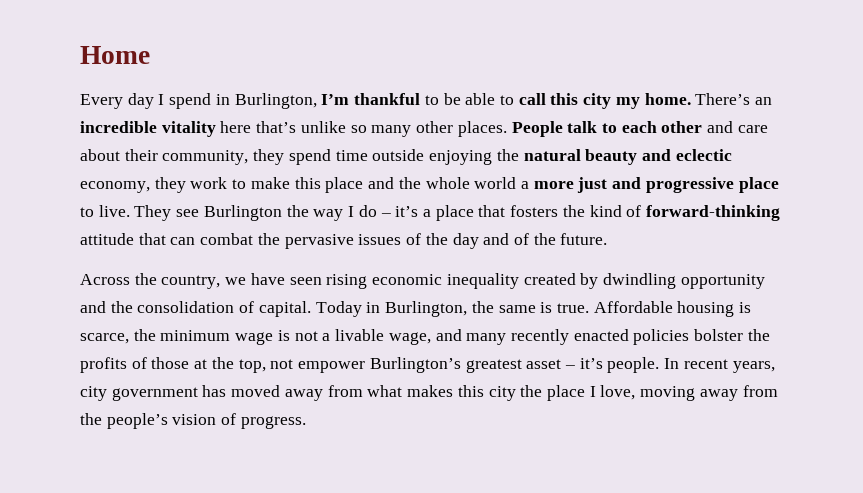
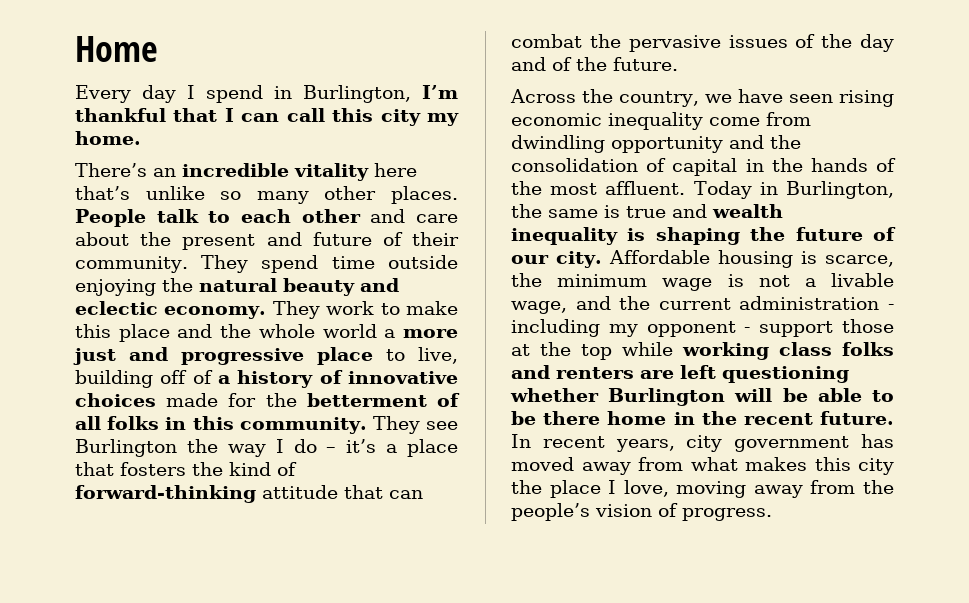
[424,93,514,105] to be able to -> [173,108,280,122] that I can
(691, 99) none -> (141, 138) //
[124,149,285,165] their community, they -> [140,232,459,250] [75,255,249,273] the present and future of their community. They
[80,177,186,193] economy, they -> [164,301,320,319] economy. They
[98,205,130,217] live. -> [418,347,458,364] [75,370,458,388] [75,393,460,407] [75,416,367,434] live, building off of a history of innovative choices made for the betterment of all folks in this community.
[523,273,599,289] created by -> [709,112,811,126] come from
[258,301,311,317] capital. -> [672,158,896,176] [511,181,686,195] capital in the hands of the most affluent.
[556,303,589,313] true. -> [626,204,783,218] [511,227,896,245] [511,251,603,268] true and wealth inequality is shaping the future of our city.
[466,329,770,345] [80,357,660,373] many recently enacted policies bolster the profits of those at the top, not empower Burlington’s greatest asset – it’s people. -> [619,296,894,310] [511,319,894,337] [511,342,894,360] [511,365,849,383] [510,388,894,406] [511,411,894,425] the current administration - including my opponent - support those at the top while working class folks and renters are left questioning whether Burlington will be able to be there home in the recent future.

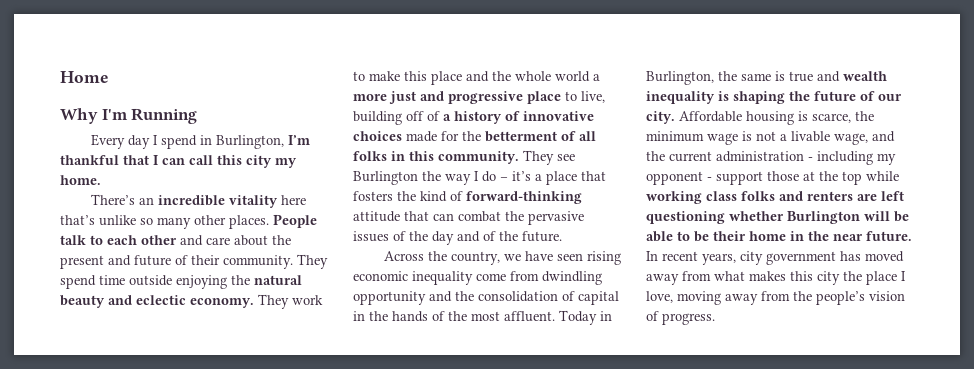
(158, 49) none -> [60,108,198,124] // Why I'm Running
[543,411,601,425] there -> [713,231,746,241] their
[743,413,813,425] recent -> [833,234,863,241] near

